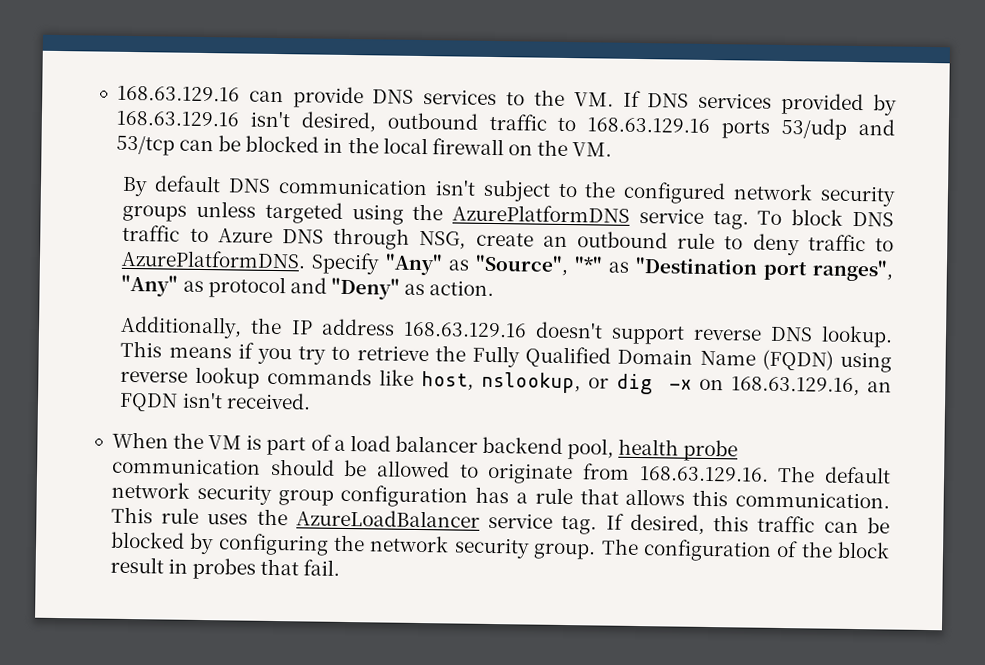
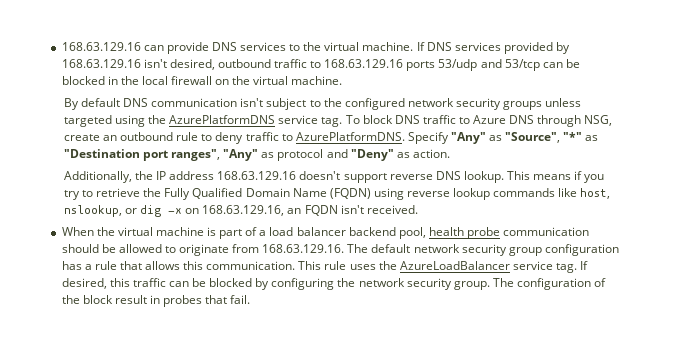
[573,92,614,107] VM. -> [324,42,414,51] virtual machine.
[572,142,613,157] VM. -> [253,76,343,85] virtual machine.
[208,435,243,450] VM -> [117,227,204,236] virtual machine

